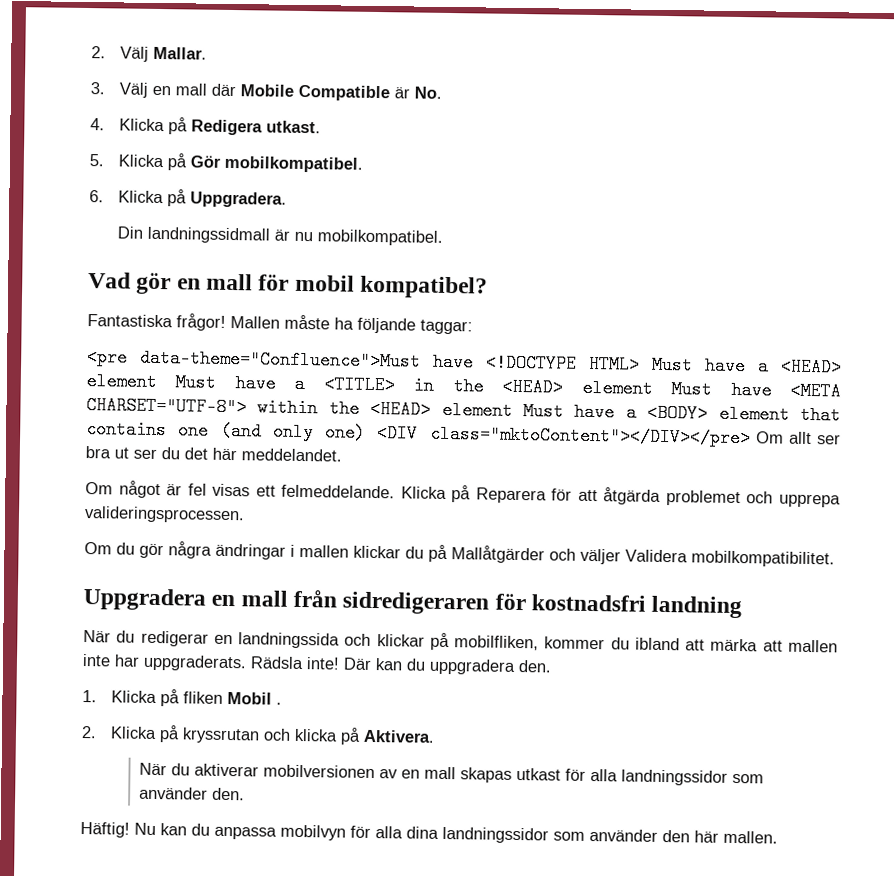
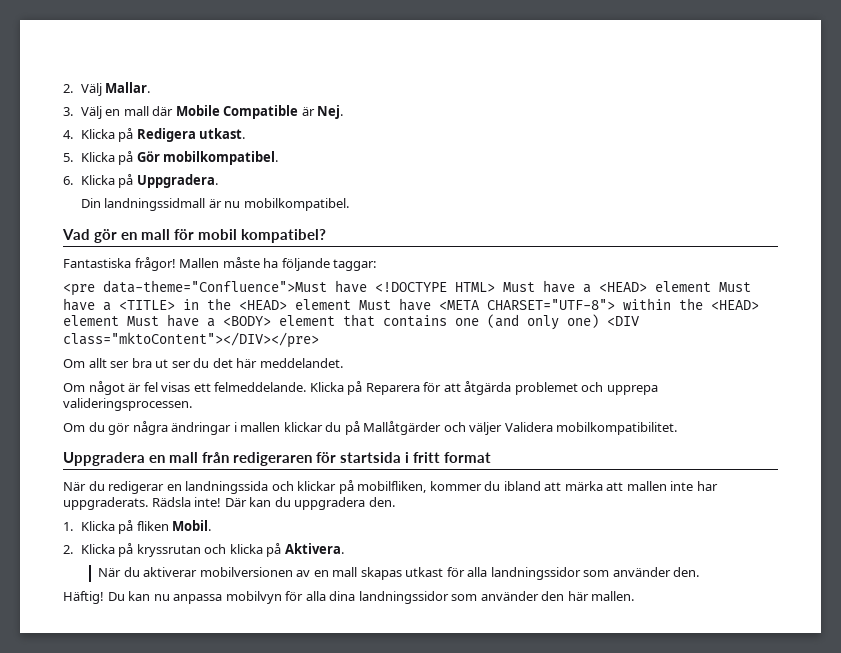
[414,86,443,99] No. -> [317,105,344,119] Nej.
(751, 436) none -> (319, 340) //
[342,591,743,619] sidredigeraren för kostnadsfri landning -> [233,452,492,466] redigeraren för startsida i fritt format
[227,691,283,705] Mobil . -> [172,520,212,531] Mobil.
[134,822,210,836] Nu kan du -> [107,591,170,601] Du kan nu

